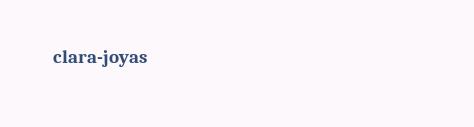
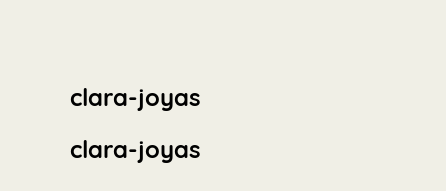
[53,50,147,67] clara-joyas -> [70,88,201,111] [70,140,201,163] clara-joyas // clara-joyas

